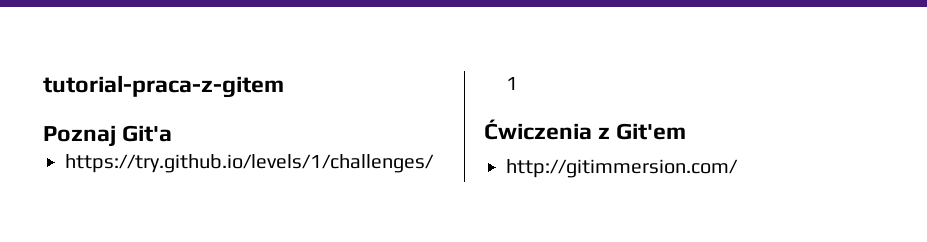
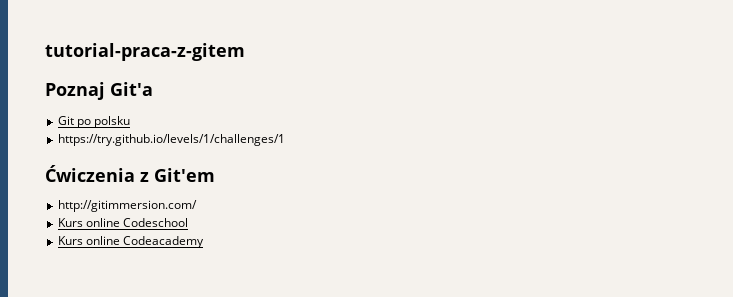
(173, 133) none -> [57,116,130,128] // Git po polsku
(738, 168) none -> [57,218,188,227] [57,236,204,248] // Kurs online Codeschool // Kurs online Codeacademy

